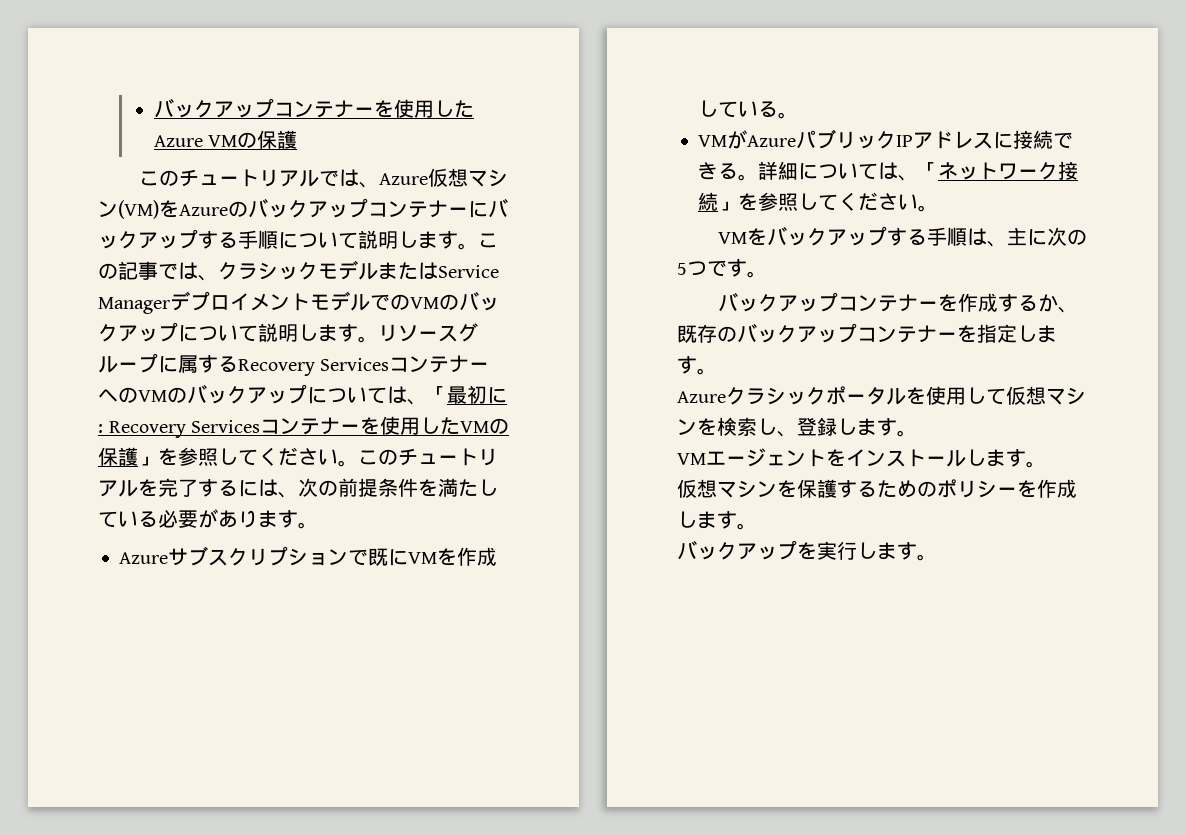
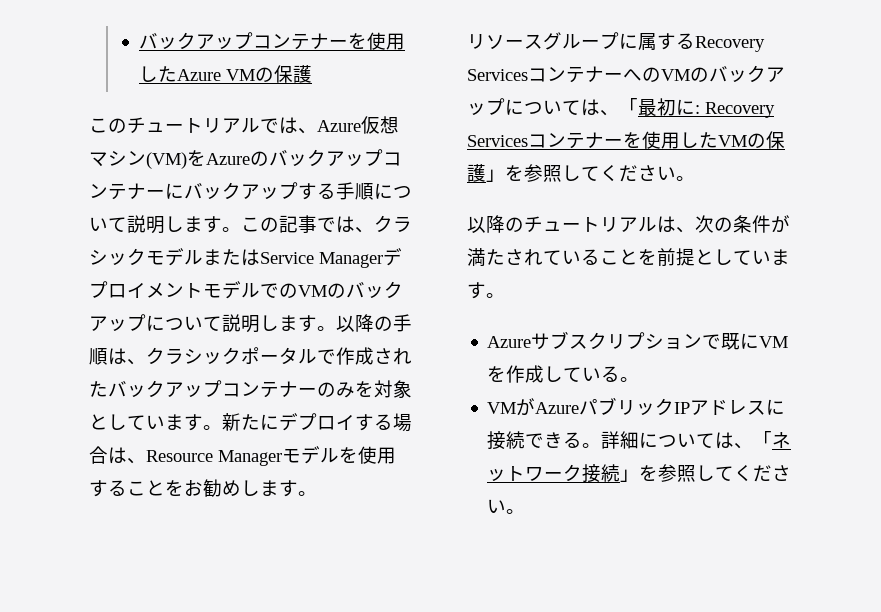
(378, 339) none -> [336,314,412,332] [89,347,412,365] [89,380,412,398] [89,413,412,432] [89,446,396,466] [89,479,317,497] 以降の手順は、クラシックポータルで作成されたバックアップコンテナーのみを対象としています。新たにデプロイする場合は、Resource Managerモデルを使用することをお勧めします。 //
[358,448,498,466] [98,478,498,498] [98,509,258,528] このチュートリアルを完了するには、次の前提条件を満たしている必要があり -> [467,215,790,233] [467,248,771,267] // 以降のチュートリアルは、次の条件が満たされていることを前提としてい
[717,226,1087,247] [677,259,767,278] [717,292,1078,313] [677,323,1057,343] [677,356,717,375] [677,386,1086,405] [677,417,917,437] [677,448,1046,468] [677,479,1077,498] [677,511,757,530] [677,540,937,561] // VMをバックアップする手順は、主に次の5つです。 // バックアップコンテナーを作成するか、既存のバックアップコンテナーを指定します。 // Azureクラシックポータルを使用して仮想マシンを検索し、登録します。 // VMエージェントをインストールします。 // 仮想マシンを保護するためのポリシーを作成します。 // バックアップを実行します。 -> (526, 511) none

